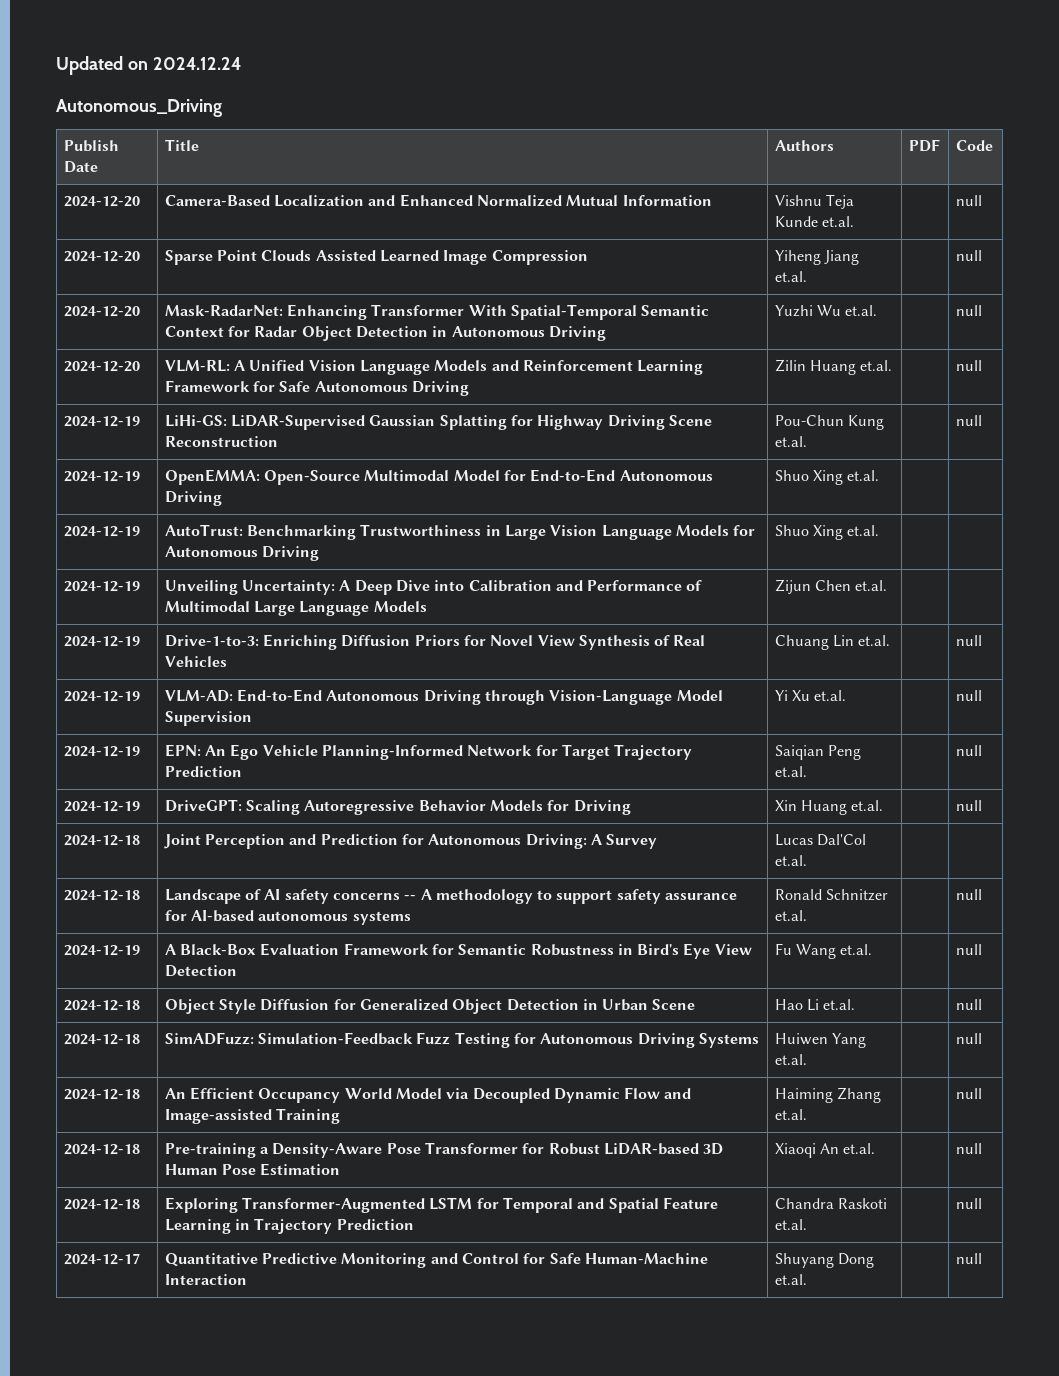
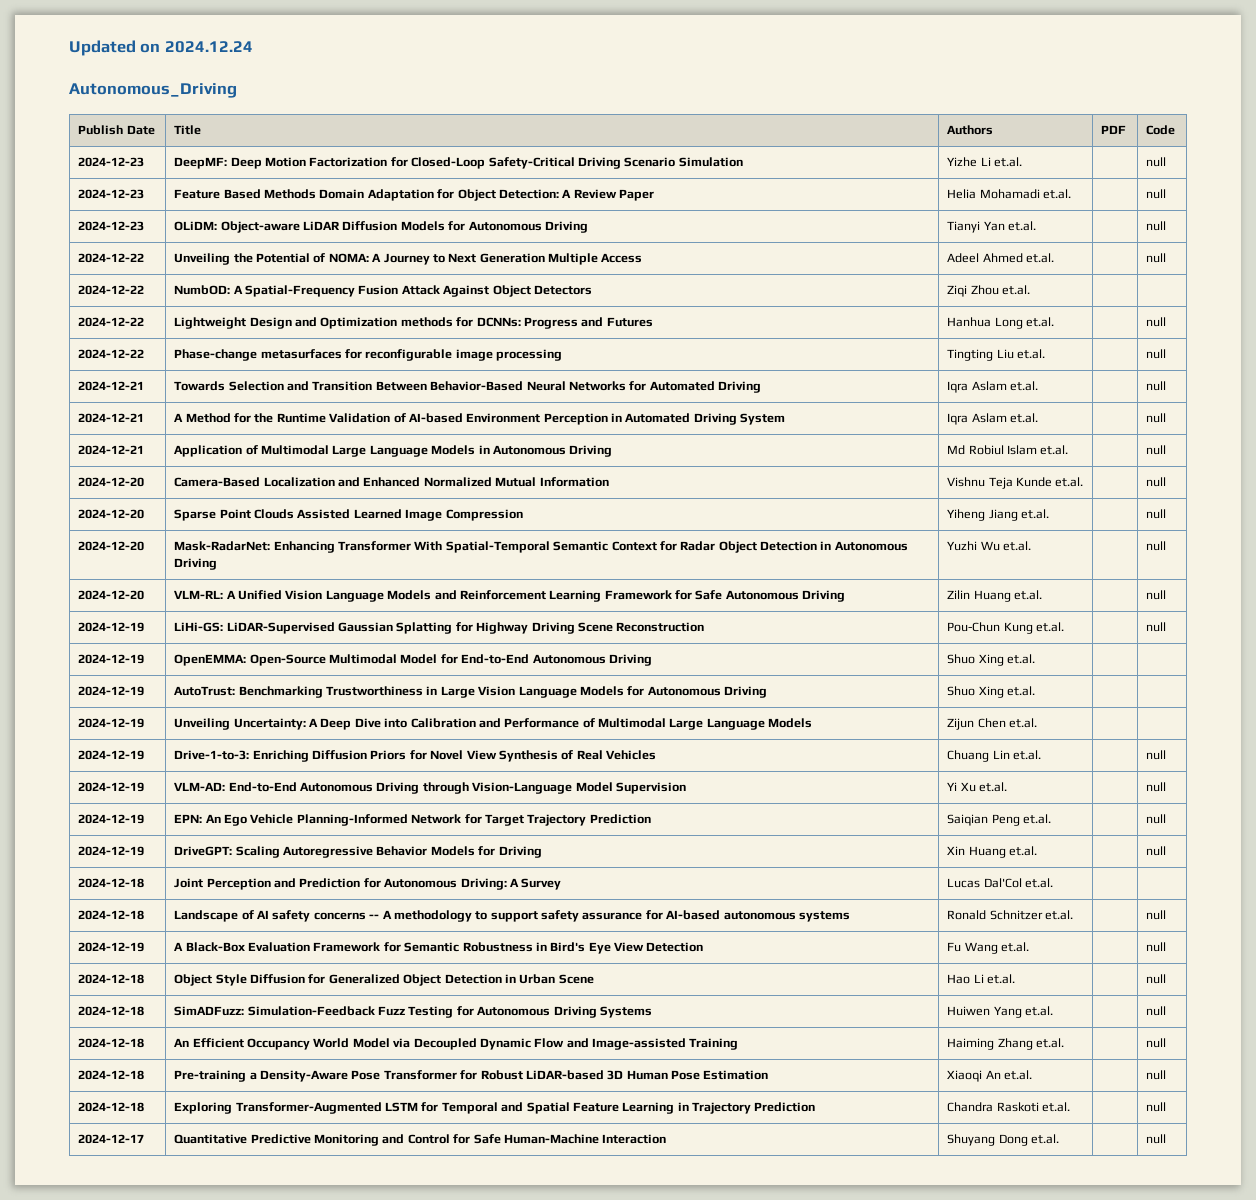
(993, 145) none -> [78,157,145,167] [174,157,743,169] [947,157,1023,167] [1146,157,1167,167] [78,189,145,199] [174,189,655,201] [947,189,1072,199] [1146,189,1167,199] [78,221,145,231] [174,221,588,233] [947,221,1037,233] [1146,221,1167,231] [78,253,145,263] [174,253,643,265] [947,253,1055,263] [1146,253,1167,263] [78,285,145,295] [174,285,592,297] [947,285,1031,297] [78,317,145,327] [174,317,653,329] [947,317,1055,329] [1146,317,1167,327] [78,349,145,359] [174,349,563,361] [947,349,1046,361] [1146,349,1167,359] [78,381,145,391] [174,381,762,393] [947,381,1039,393] [1146,381,1167,391] [78,413,145,423] [174,413,786,425] [947,413,1039,425] [1146,413,1167,423] [78,445,145,455] [174,445,613,457] [947,445,1069,455] [1146,445,1167,455] // 2024-12-23 | DeepMF: Deep Motion Factorization for Closed-Loop Safety-Critical Driving Scenario Simulation | Yizhe Li et.al. | | null // 2024-12-23 | Feature Based Methods Domain Adaptation for Object Detection: A Review Paper | Helia Mohamadi et.al. | | null // 2024-12-23 | OLiDM: Object-aware LiDAR Diffusion Models for Autonomous Driving | Tianyi Yan et.al. | | null // 2024-12-22 | Unveiling the Potential of NOMA: A Journey to Next Generation Multiple Access | Adeel Ahmed et.al. | | null // 2024-12-22 | NumbOD: A Spatial-Frequency Fusion Attack Against Object Detectors | Ziqi Zhou et.al. | | // 2024-12-22 | Lightweight Design and Optimization methods for DCNNs: Progress and Futures | Hanhua Long et.al. | | null // 2024-12-22 | Phase-change metasurfaces for reconfigurable image processing | Tingting Liu et.al. | | null // 2024-12-21 | Towards Selection and Transition Between Behavior-Based Neural Networks for Automated Driving | Iqra Aslam et.al. | | null // 2024-12-21 | A Method for the Runtime Validation of AI-based Environment Perception in Automated Driving System | Iqra Aslam et.al. | | null // 2024-12-21 | Application of Multimodal Large Language Models in Autonomous Driving | Md Robiul Islam et.al. | | null

